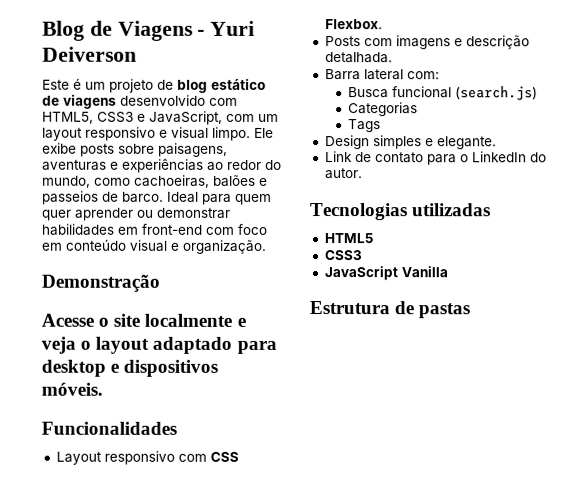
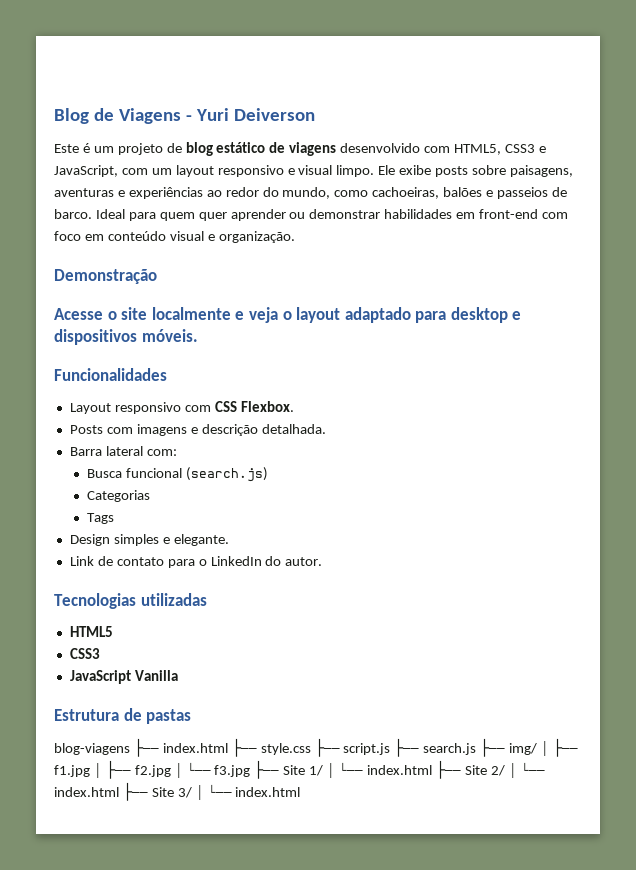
(471, 311) none -> [54,738,578,757] [54,760,545,779] [54,782,301,801] // blog-viagens ├── index.html ├── style.css ├── script.js ├── search.js ├── img/ │ ├── f1.jpg │ ├── f2.jpg │ └── f3.jpg ├── Site 1/ │ └── index.html ├── Site 2/ │ └── index.html ├── Site 3/ │ └── index.html

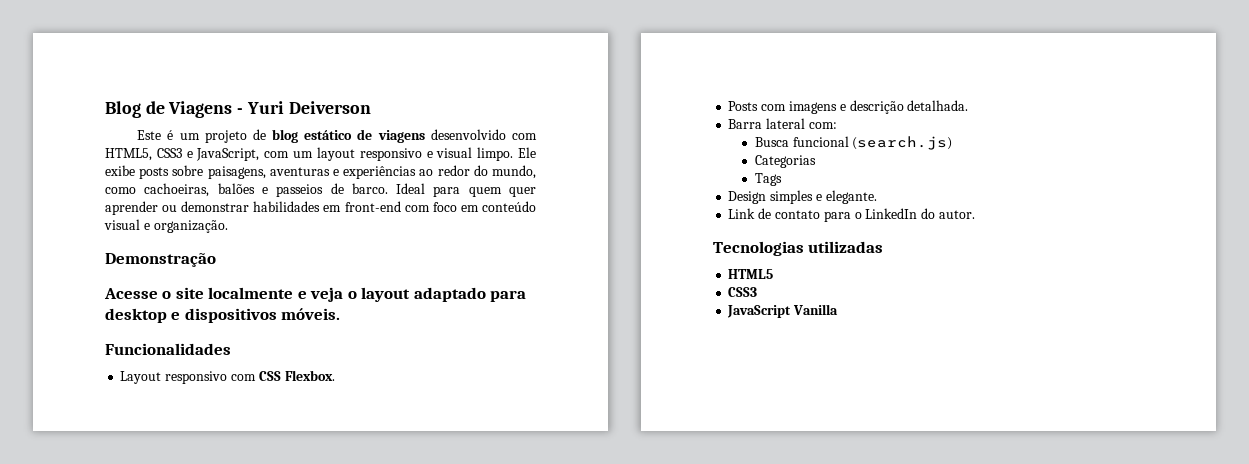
[54,708,192,724] [54,738,578,757] [54,760,545,779] [54,782,301,801] // Estrutura de pastas // blog-viagens ├── index.html ├── style.css ├── script.js ├── search.js ├── img/ │ ├── f1.jpg │ ├── f2.jpg │ └── f3.jpg ├── Site 1/ │ └── index.html ├── Site 2/ │ └── index.html ├── Site 3/ │ └── index.html -> (839, 309) none

